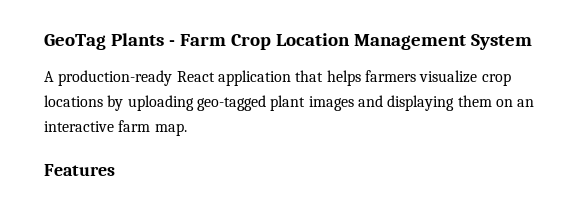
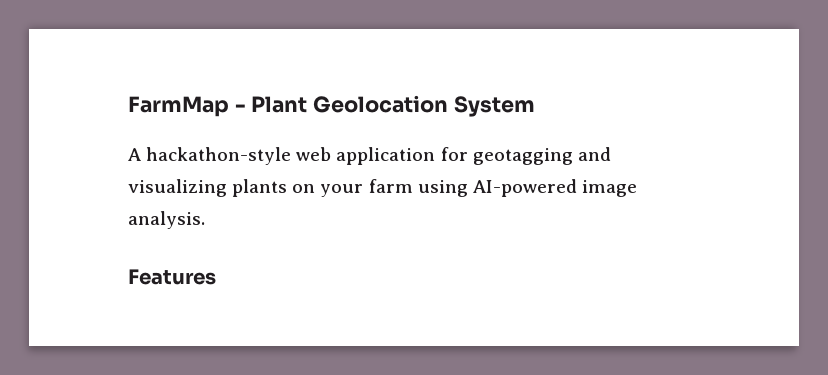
[44,33,532,50] [44,70,511,86] [44,95,535,111] [44,120,187,136] GeoTag Plants - Farm Crop Location Management System // A production-ready React application that helps farmers visualize crop locations by uploading geo-tagged plant images and displaying them on an interactive farm map. -> [128,95,535,117] [128,147,611,165] [128,179,637,197] [128,211,205,229] FarmMap - Plant Geolocation System // A hackathon-style web application for geotagging and visualizing plants on your farm using AI-powered image analysis.

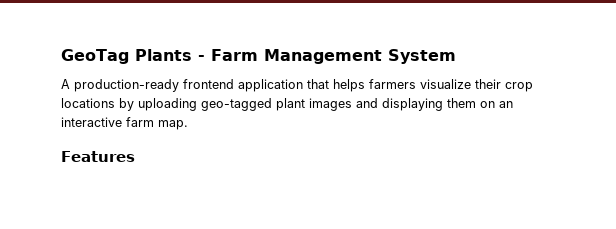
[128,95,535,117] [128,147,611,165] [128,179,637,197] [128,211,205,229] FarmMap - Plant Geolocation System // A hackathon-style web application for geotagging and visualizing plants on your farm using AI-powered image analysis. -> [61,49,456,64] [61,79,533,92] [61,98,513,111] [61,117,188,130] GeoTag Plants - Farm Management System // A production-ready frontend application that helps farmers visualize their crop locations by uploading geo-tagged plant images and displaying them on an interactive farm map.

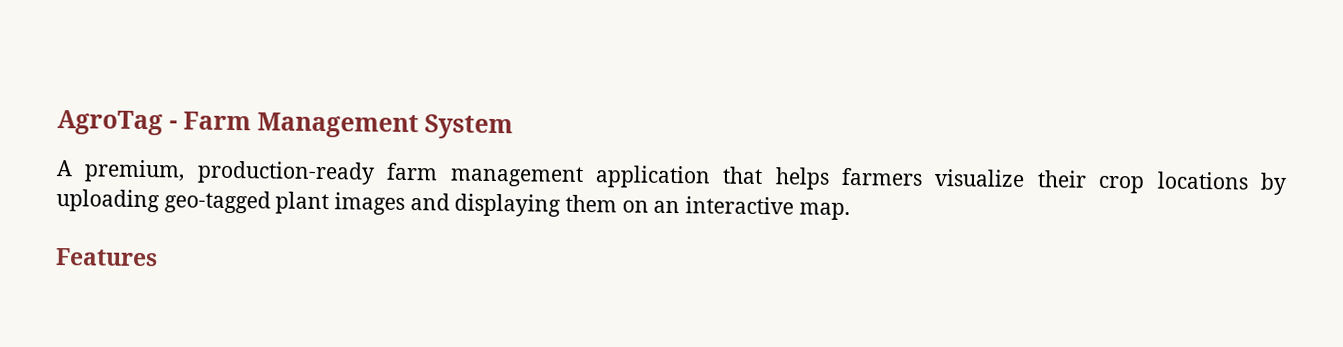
[61,49,192,64] GeoTag Plants -> [57,110,163,136] AgroTag
[74,79,234,92] production-ready frontend -> [84,159,584,187] premium, production-ready farm management
[126,117,154,127] farm -> (795, 205) none

